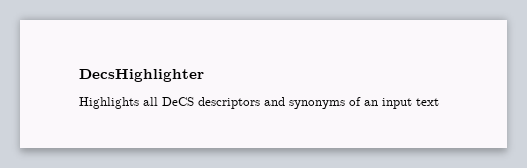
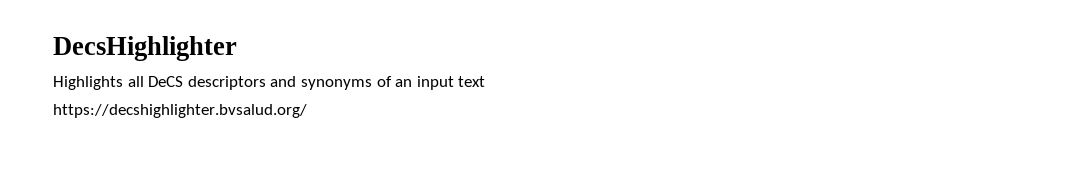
(439, 102) none -> [53,104,307,118] // https://decshighlighter.bvsalud.org/

